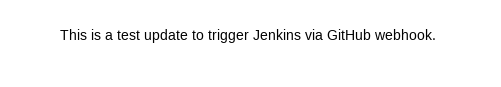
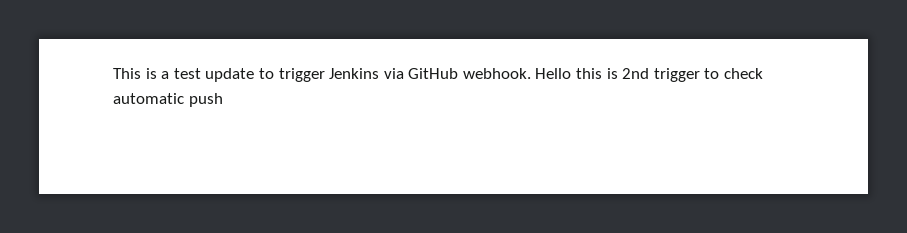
(436, 34) none -> [535,68,764,82] [113,93,223,107] Hello this is 2nd trigger to check automatic push

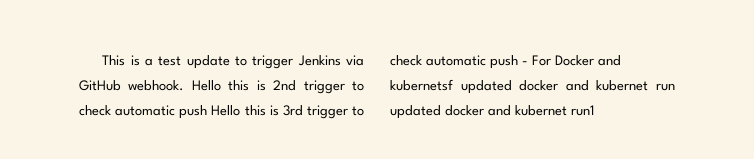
(223, 100) none -> [211,105,364,119] [390,55,621,69] [390,79,675,94] [390,105,594,119] Hello this is 3rd trigger to check automatic push - For Docker and kubernetsf updated docker and kubernet run updated docker and kubernet run1

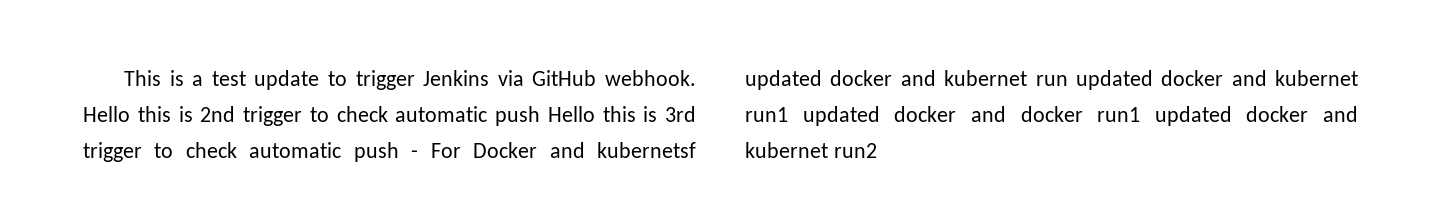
(594, 110) none -> [802,106,1358,126] [745,142,877,158] updated docker and docker run1 updated docker and kubernet run2

